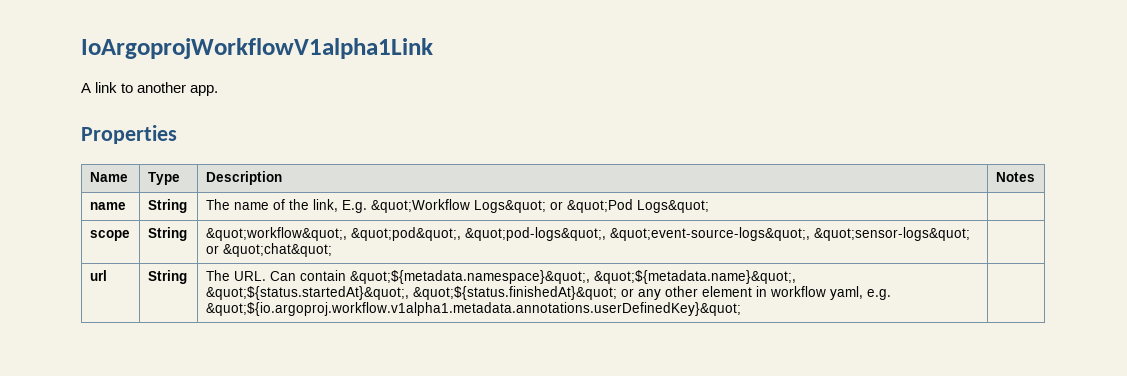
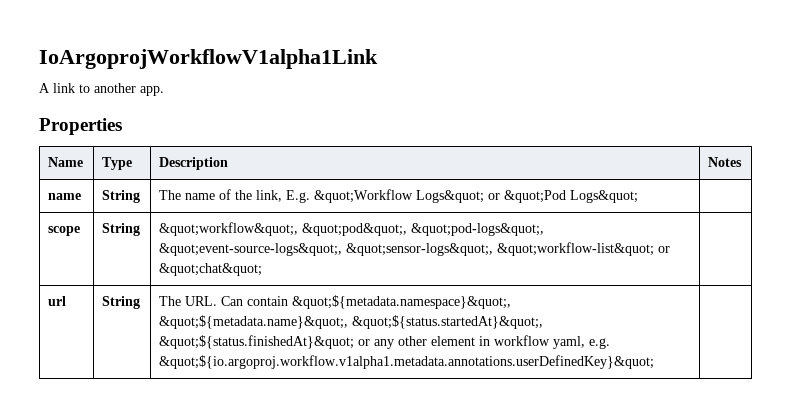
[813,227,970,241] &quot;sensor-logs&quot; -> [346,242,655,256] &quot;sensor-logs&quot;, &quot;workflow-list&quot;

